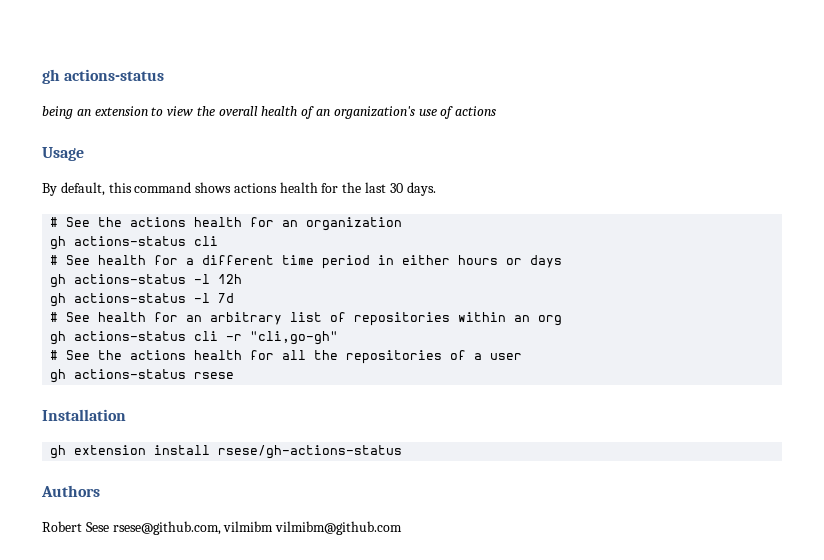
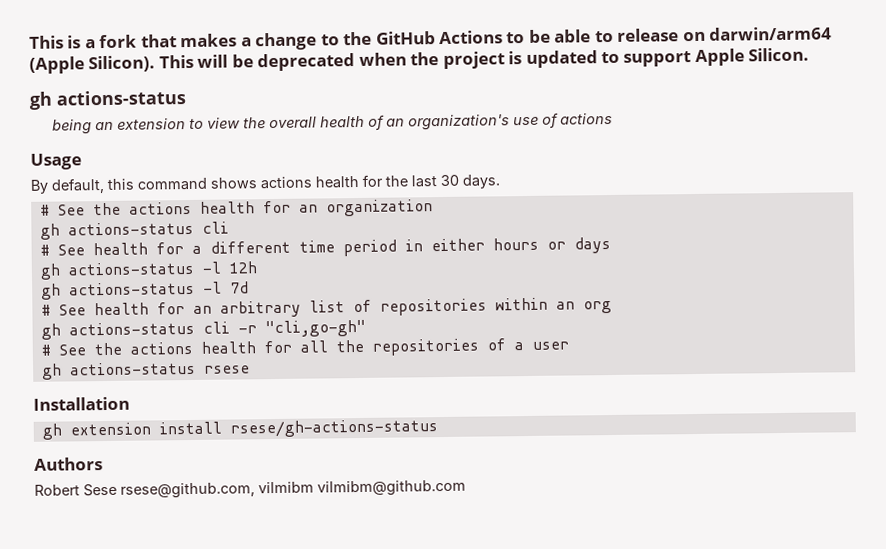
(42, 76) none -> [29,26,833,51] [29,47,810,74] This is a fork that makes a change to the GitHub Actions to be able to release on darwin/arm64 (Apple Silicon). This will be deprecated when the project is updated to support Apple Silicon. //

